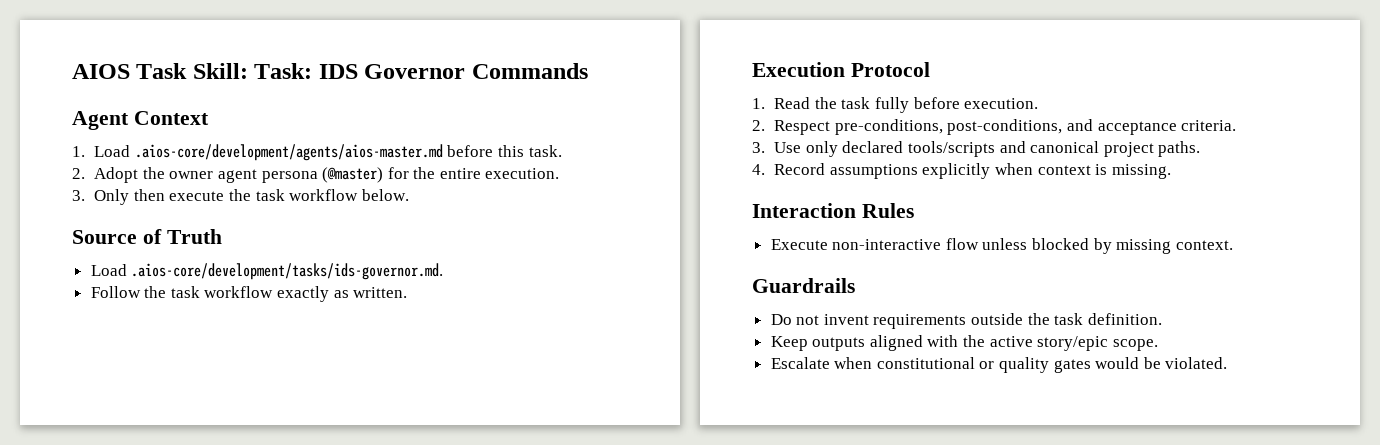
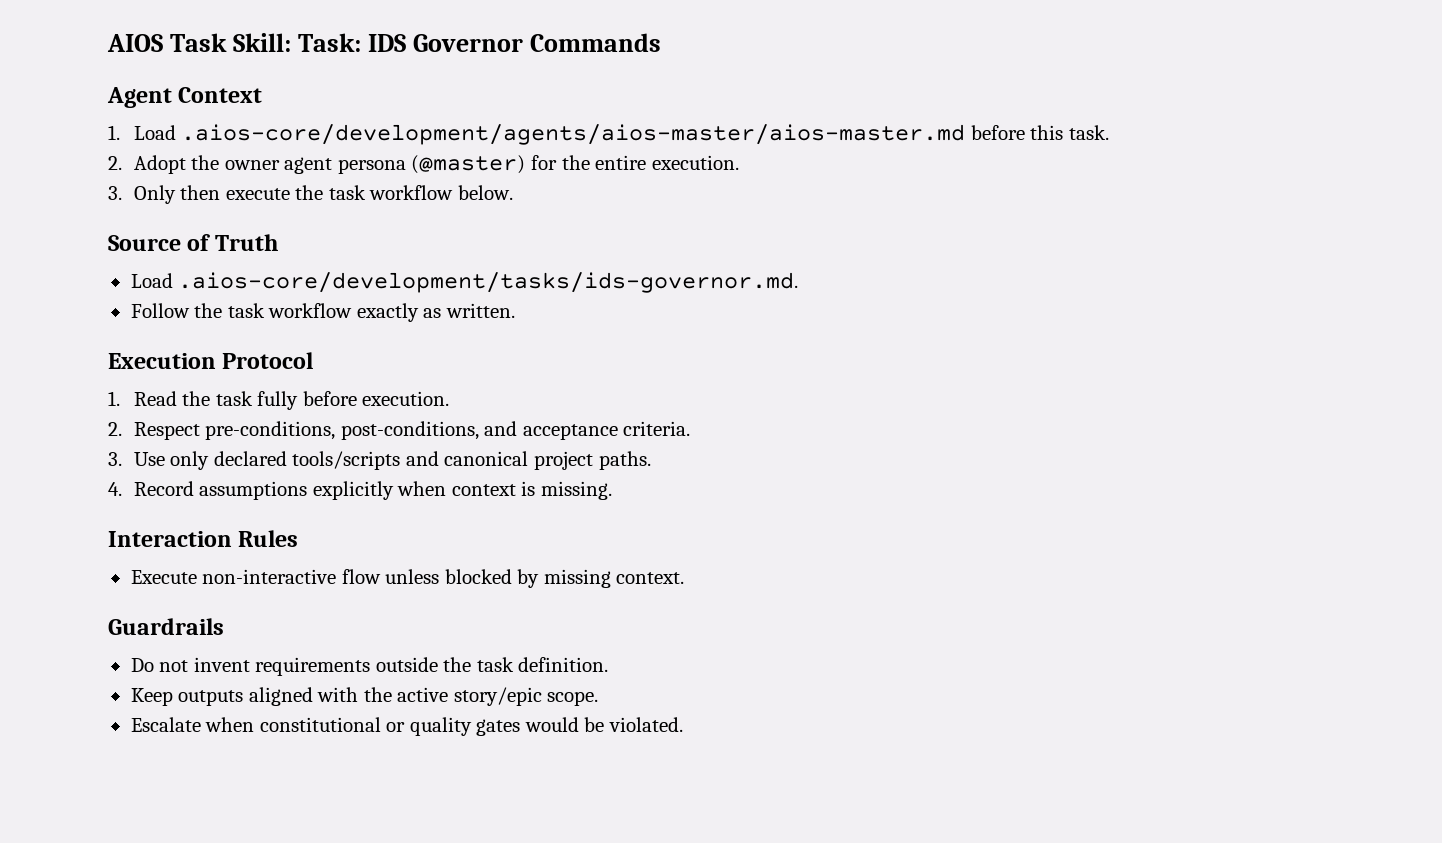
[134,144,443,161] .aios-core/development/agents/aios-master.md -> [181,124,966,145] .aios-core/development/agents/aios-master/aios-master.md

